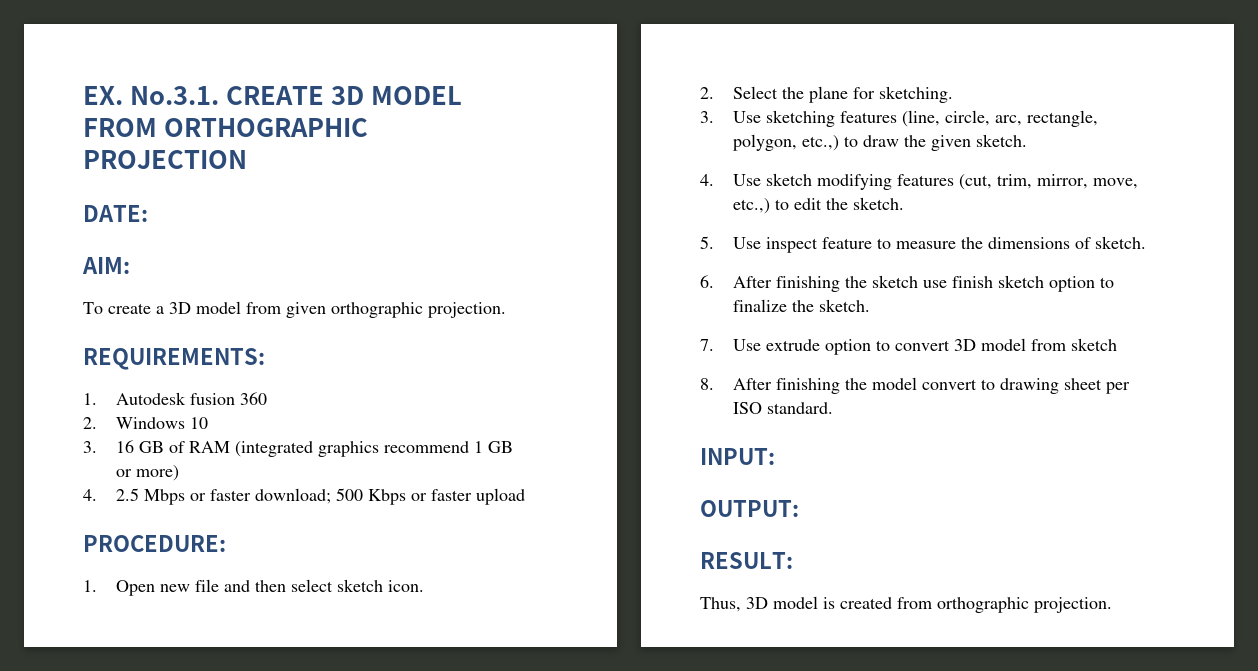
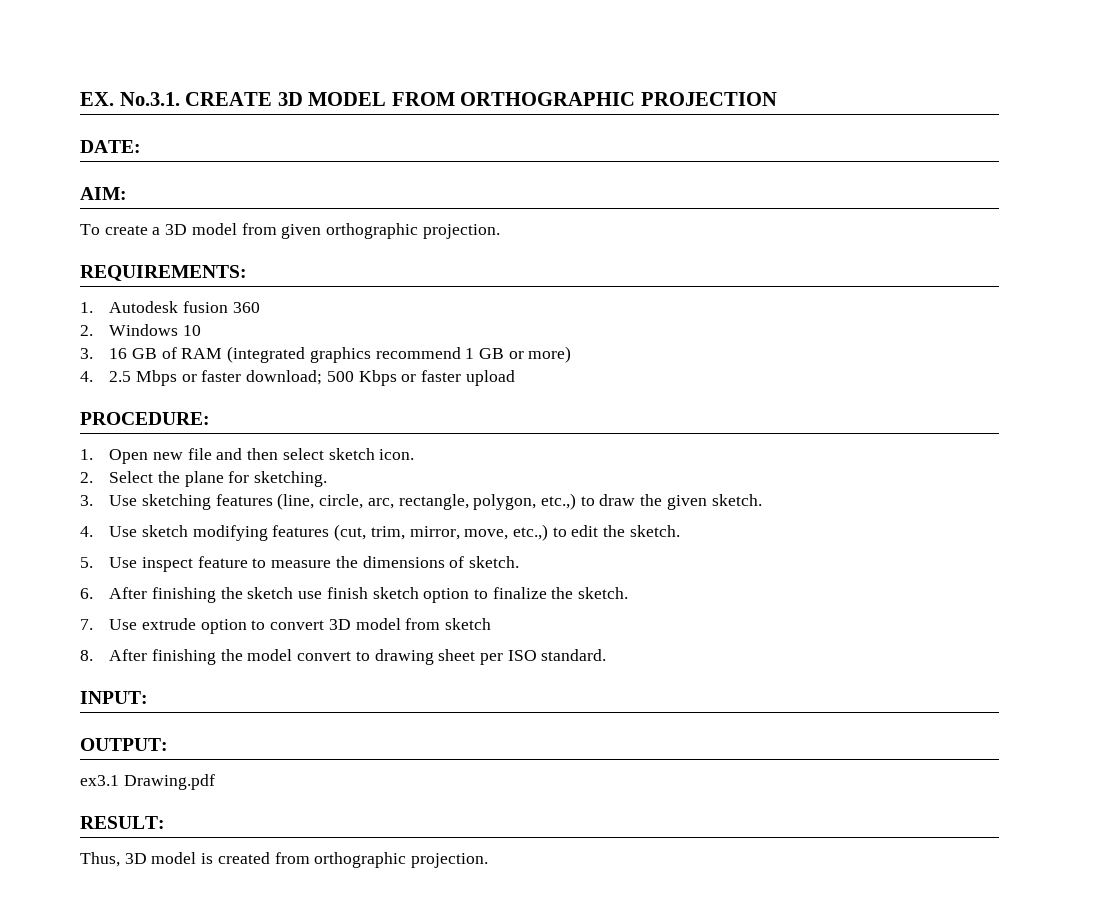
(799, 508) none -> [80,774,215,790] // ex3.1 Drawing.pdf

